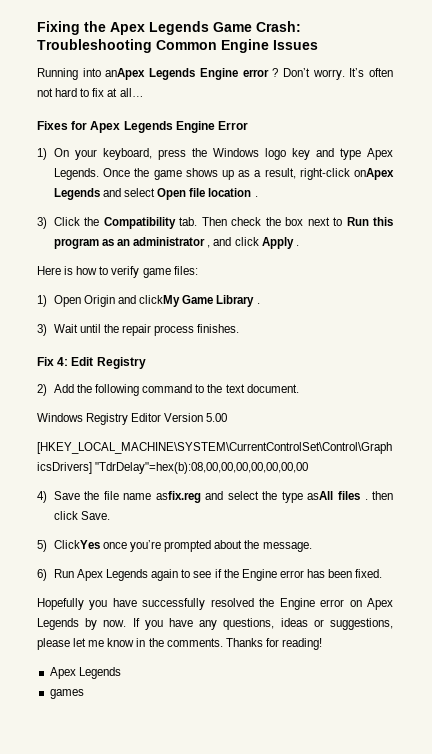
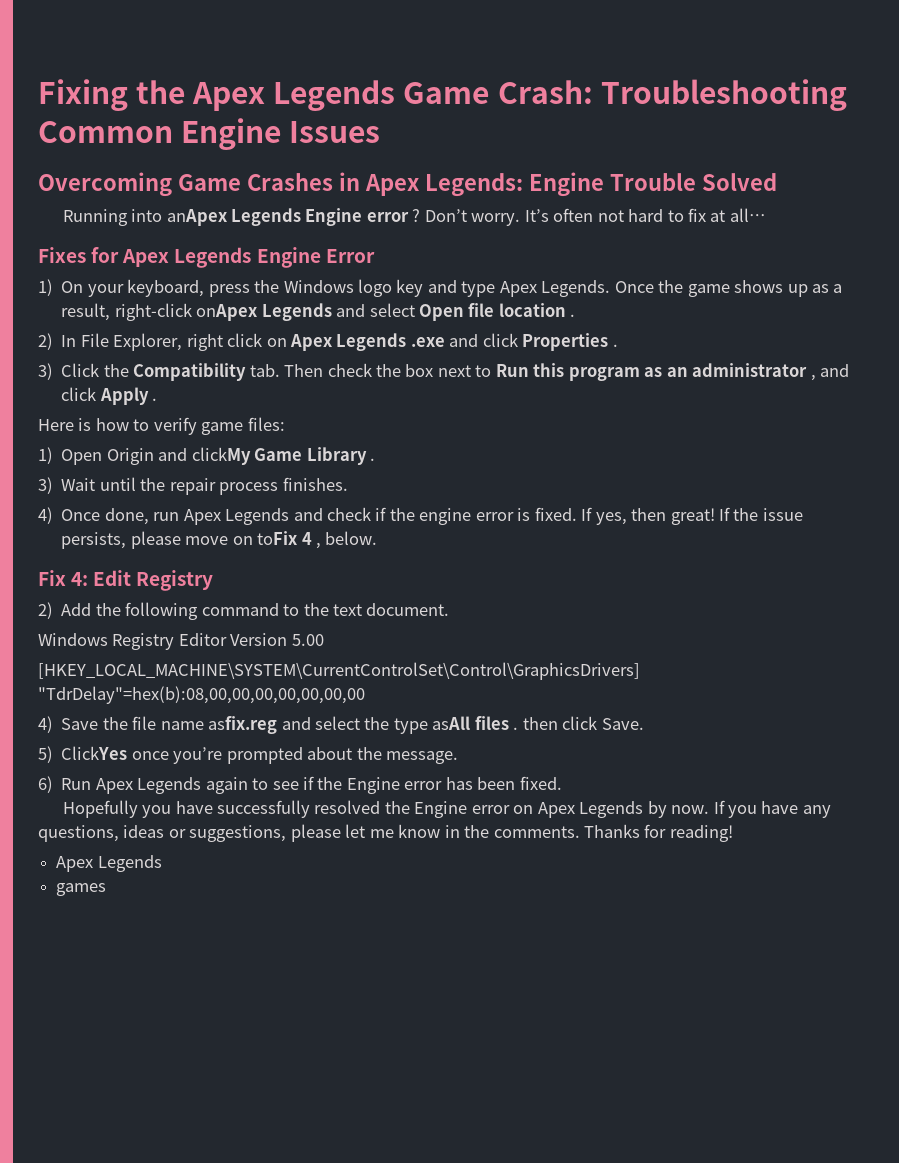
(318, 45) none -> [38,172,777,197] // Overcoming Game Crashes in Apex Legends: Engine Trouble Solved
(258, 196) none -> [38,333,618,351] // 2) In File Explorer, right click on Apex Legends .exe and click Properties .
(240, 328) none -> [38,507,803,525] [61,531,378,549] // 4) Once done, run Apex Legends and check if the engine error is fixed. If yes, then great! If the issue persists, please move on toFix 4 , below.

